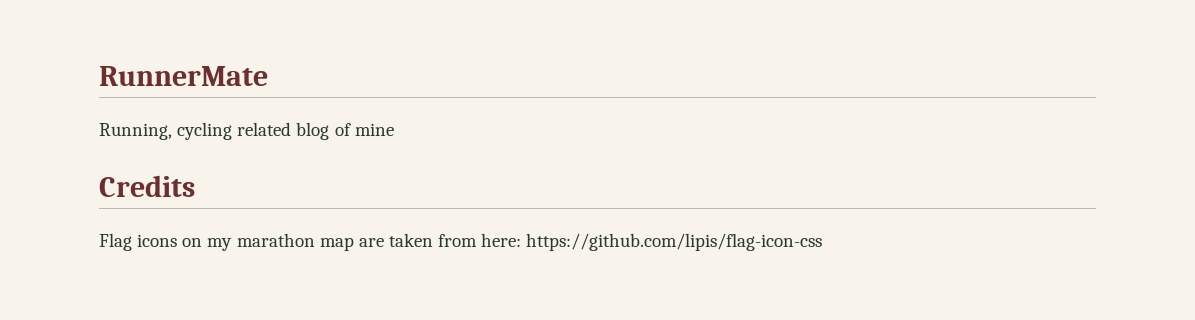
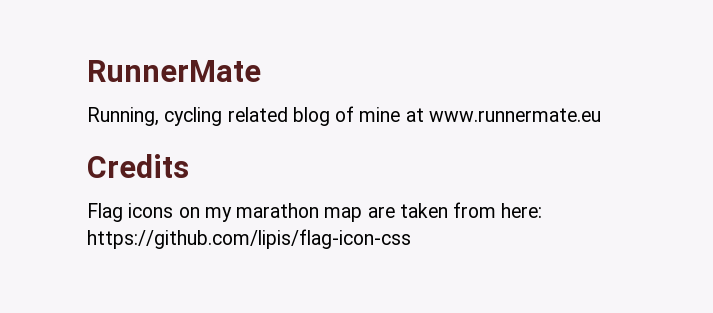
(394, 129) none -> [405,108,601,122] at www.runnermate.eu

